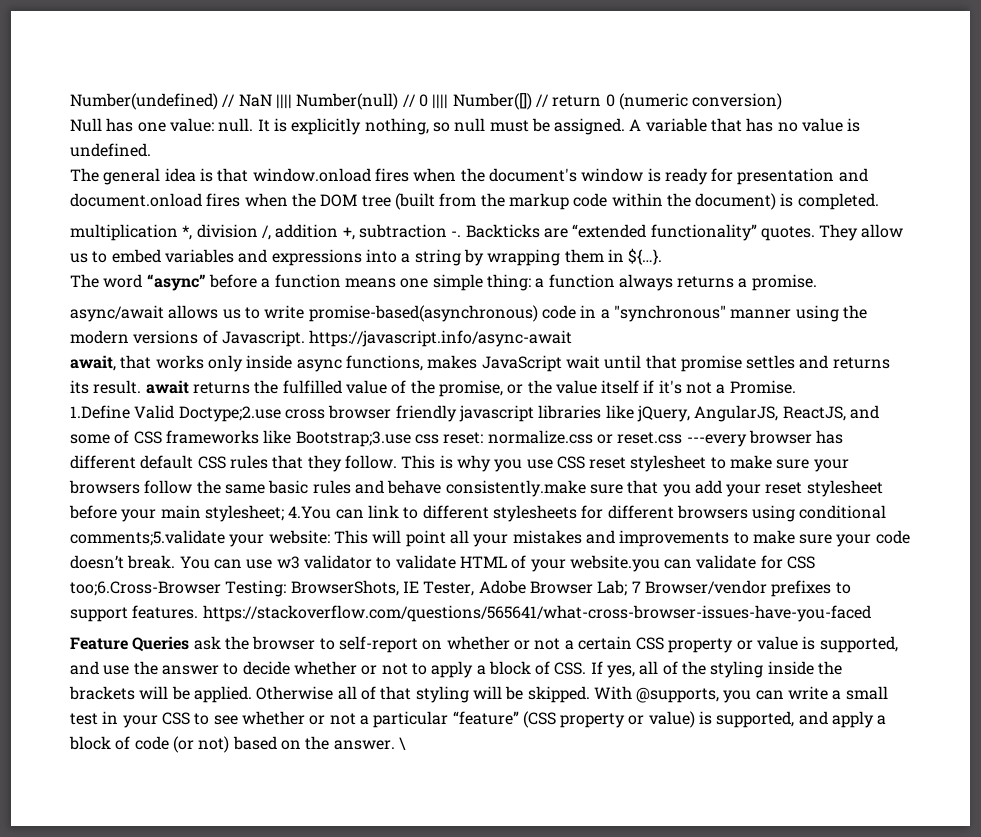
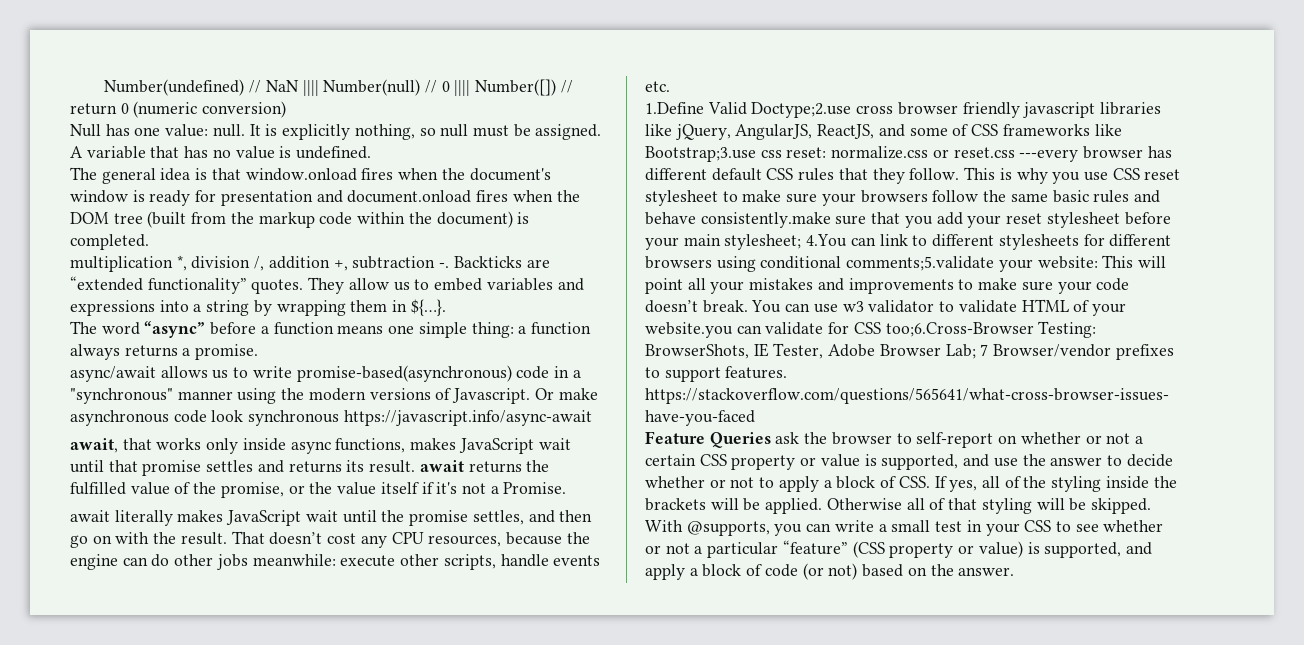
(305, 338) none -> [534,388,598,400] [70,410,340,426] Or make asynchronous code look synchronous
(796, 387) none -> [70,510,593,526] [70,531,590,548] [70,554,601,570] [645,81,670,92] // await literally makes JavaScript wait until the promise settles, and then go on with the result. That doesn’t cost any CPU resources, because the engine can do other jobs meanwhile: execute other scripts, handle events etc.
[398,737,406,750] \ -> (1015, 571) none

